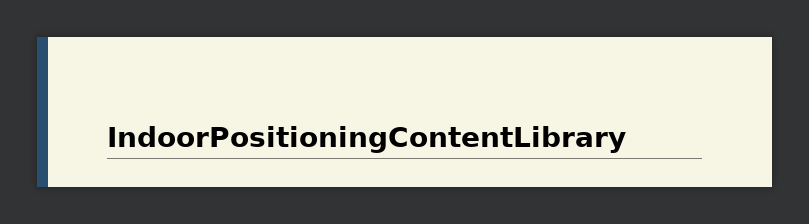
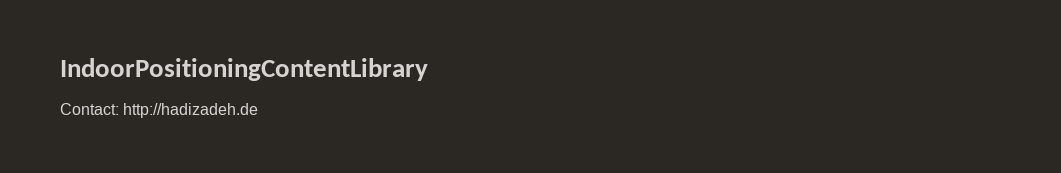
(626, 139) none -> [60,103,259,118] // Contact: http://hadizadeh.de

